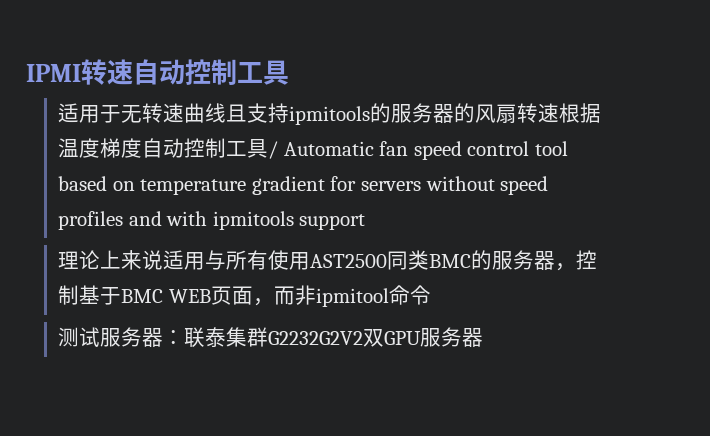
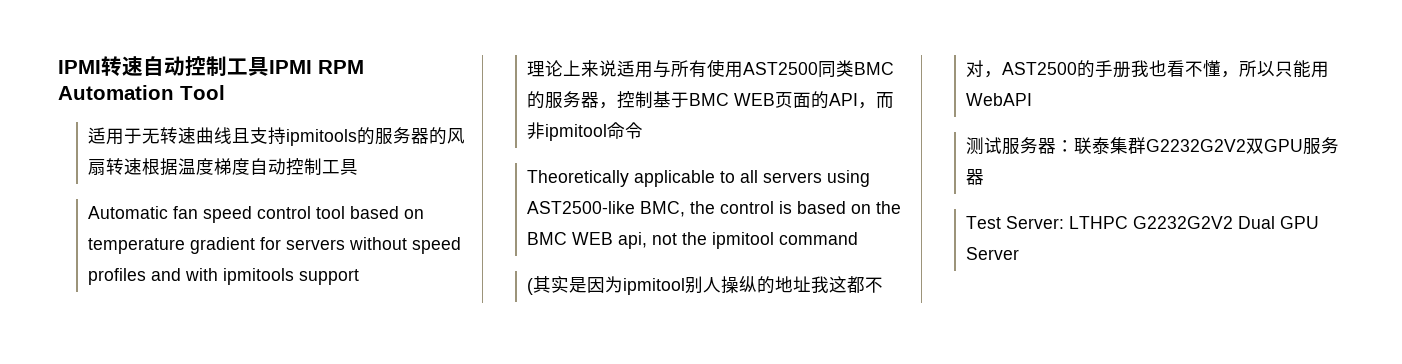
(289, 72) none -> [269,60,364,74] [58,85,225,100] IPMI RPM Automation Tool
[268,141,279,159] / -> (359, 167) //
(253, 295) none -> [811,91,859,109] 的API
(431, 295) none -> [527,170,871,187] [527,201,902,217] [527,232,859,249] [527,276,884,295] [966,60,1330,78] [966,93,1033,106] // Theoretically applicable to all servers using AST2500-like BMC, the control is based on the BMC WEB api, not the ipmitool command // (其实是因为ipmitool别人操纵的地址我这都不对，AST2500的手册我也看不懂，所以只能用WebAPI
(484, 337) none -> [966,216,1320,229] [966,247,1020,260] // Test Server: LTHPC G2232G2V2 Dual GPU Server

